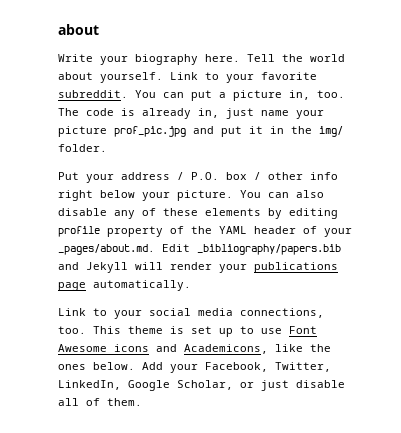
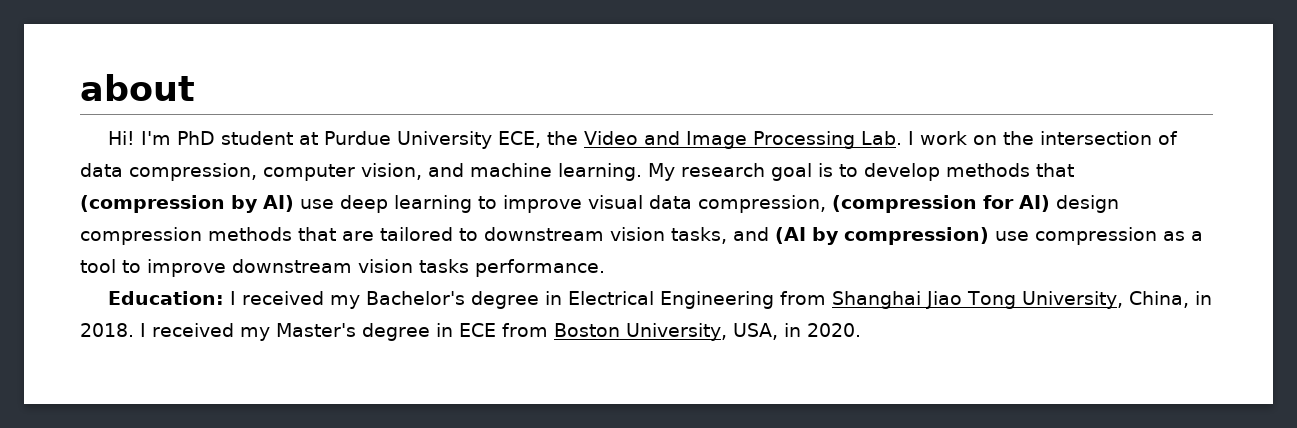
[58,54,345,65] [58,72,317,83] [58,90,345,101] [58,108,324,119] [58,126,343,137] [58,144,107,152] [58,172,338,183] [58,190,324,201] [58,208,338,219] [58,226,352,237] [58,244,341,255] [58,262,338,273] [58,280,191,291] [58,308,324,319] [58,326,317,337] [58,344,331,354] [58,362,331,373] [58,380,345,391] [58,398,142,406] Write your biography here. Tell the world about yourself. Link to your favorite subreddit. You can put a picture in, too. The code is already in, just name your picture prof_pic.jpg and put it in the img/ folder. // Put your address / P.O. box / other info right below your picture. You can also disable any of these elements by editing profile property of the YAML header of your _pages/about.md. Edit _bibliography/papers.bib and Jekyll will render your publications page automatically. // Link to your social media connections, too. This theme is set up to use Font Awesome icons and Academicons, like the ones below. Add your Facebook, Twitter, LinkedIn, Google Scholar, or just disable all of them. -> [107,131,1178,149] [80,163,1074,181] [80,195,1119,213] [80,227,1203,245] [80,259,605,277] [107,291,1212,309] [80,323,861,341] Hi! I'm PhD student at Purdue University ECE, the Video and Image Processing Lab. I work on the intersection of data compression, computer vision, and machine learning. My research goal is to develop methods that (compression by AI) use deep learning to improve visual data compression, (compression for AI) design compression methods that are tailored to downstream vision tasks, and (AI by compression) use compression as a tool to improve downstream vision tasks performance. // Education: I received my Bachelor's degree in Electrical Engineering from Shanghai Jiao Tong University, China, in 2018. I received my Master's degree in ECE from Boston University, USA, in 2020.

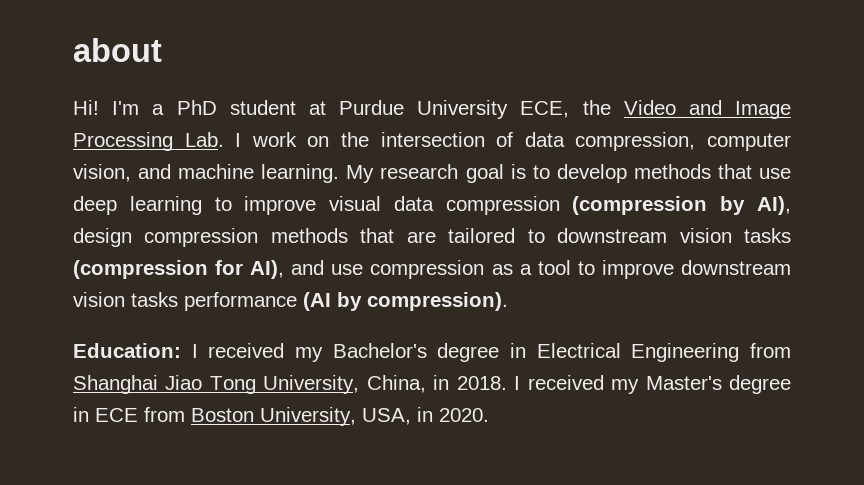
(171, 138) none -> [152,104,165,115] a
[80,195,294,213] (compression by AI) -> (752, 171) none
[698,195,1050,213] compression, (compression for AI) -> [445,196,791,215] compression (compression by AI),
[671,227,989,245] tasks, and (AI by compression) -> [744,228,792,243] [73,260,325,279] tasks (compression for AI), and
[475,259,605,277] performance. -> [184,292,508,311] performance (AI by compression).

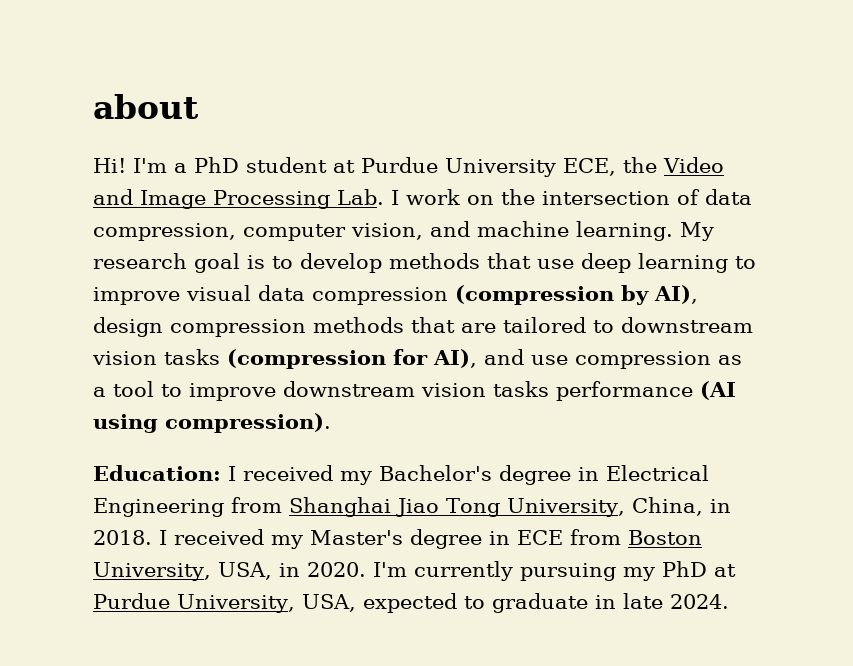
[337,292,362,311] by -> [93,414,158,433] using
(489, 415) none -> [373,561,736,581] [93,593,729,613] I'm currently pursuing my PhD at Purdue University, USA, expected to graduate in late 2024.

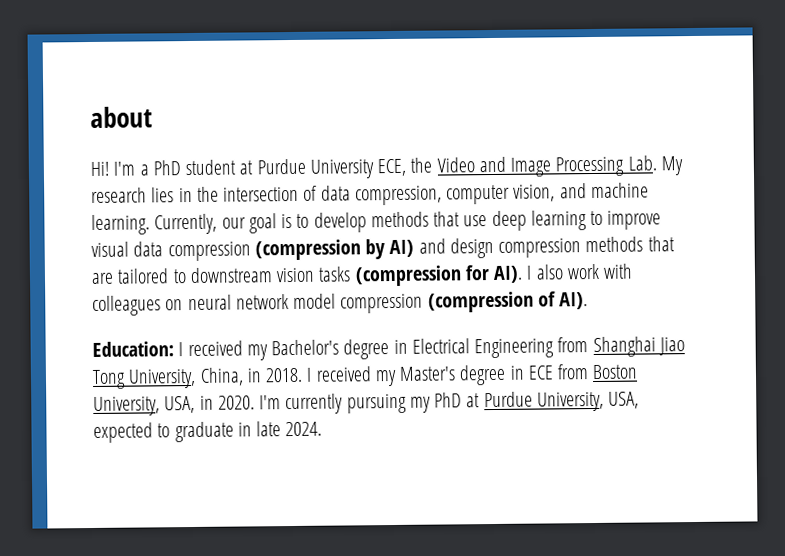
[391,189,494,205] I work on -> [660,156,683,176] [91,187,193,203] My research lies in
[680,222,714,241] [93,253,187,269] My research -> [154,213,246,235] Currently, our
[654,285,698,304] AI), -> [389,238,446,258] AI) and
[433,349,742,369] [93,381,736,401] [93,413,331,433] AI), and use compression as a tool to improve downstream vision tasks performance (AI using compression). -> [493,263,634,283] [92,291,589,316] AI). I also work with colleagues on neural network model compression (compression of AI).

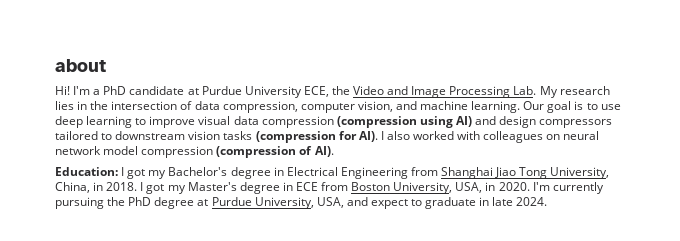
[185,159,237,176] student -> [129,86,185,95] candidate
[154,213,246,235] Currently, our -> [523,101,545,110] Our
[313,211,461,233] develop methods that -> (598, 106) none
[365,239,386,260] by -> [419,116,453,128] using
[498,236,675,258] [91,272,114,284] compression methods that are -> [539,119,613,128] compressors
[566,263,600,280] work -> [413,131,455,140] worked
[187,340,243,357] received -> [127,169,146,179] got
[315,366,372,382] received -> [146,184,165,194] got
[409,392,463,413] my PhD -> [107,197,195,209] the PhD degree
[93,422,153,443] expected -> [346,197,408,209] and expect

